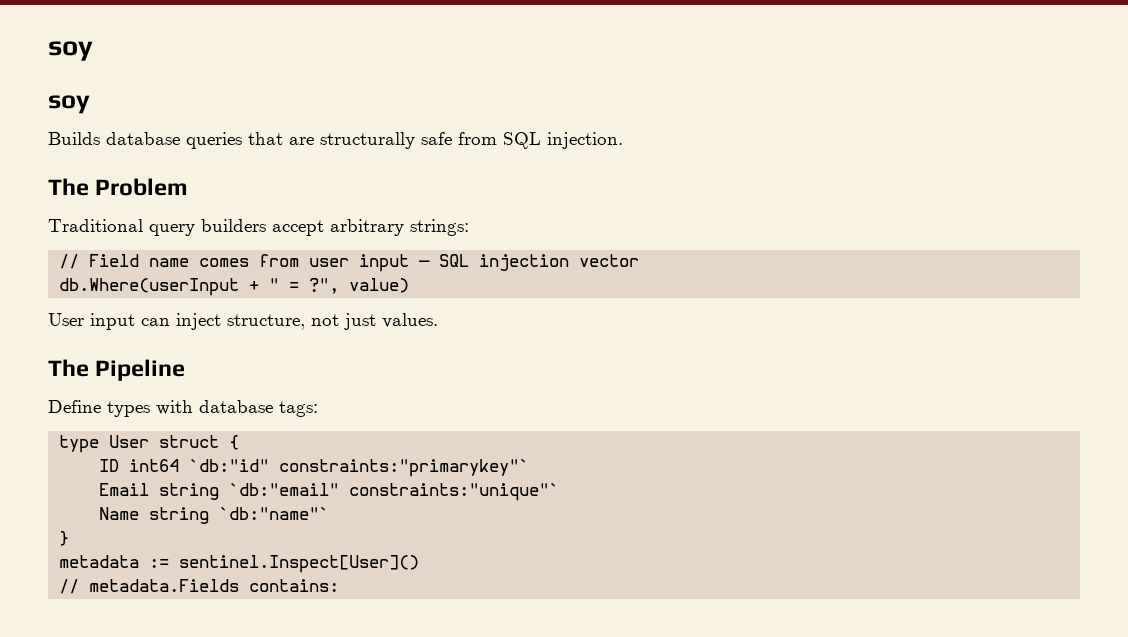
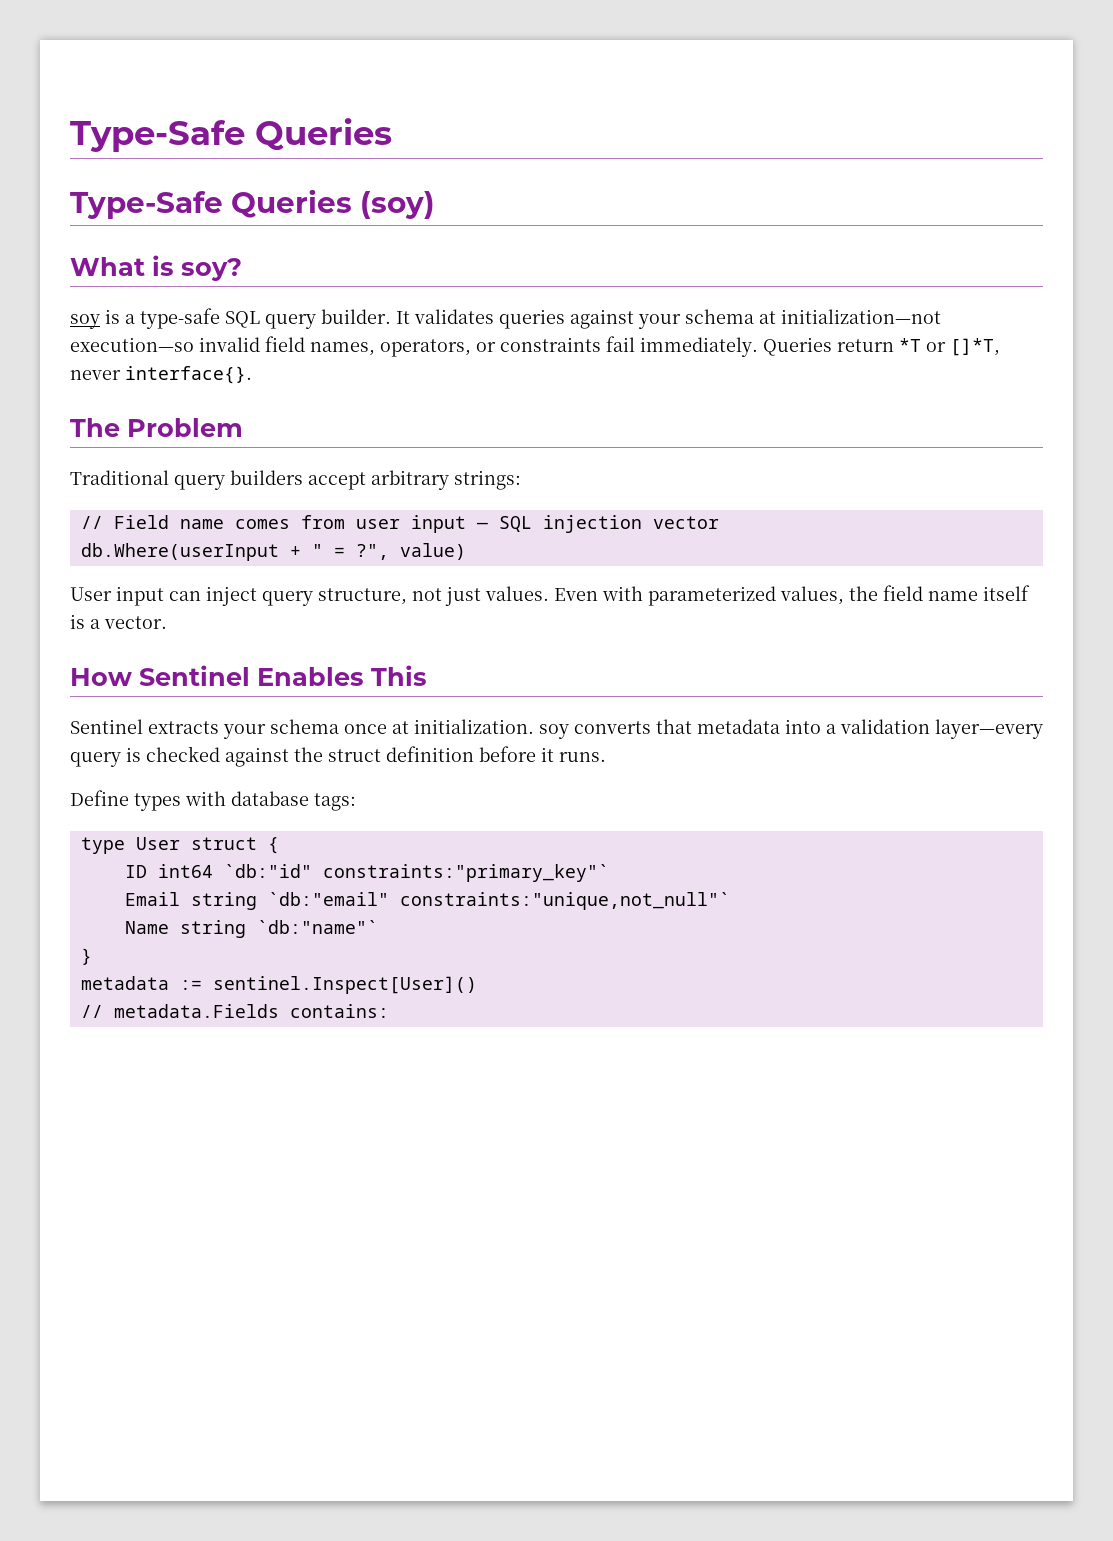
[48,41,93,61] [48,95,90,114] [48,132,623,149] soy // soy // Builds database queries that are structurally safe from SQL injection. -> [70,118,392,152] [70,189,435,219] [70,255,242,281] [70,308,941,329] [70,336,1000,357] [70,366,252,384] Type-Safe Queries // Type-Safe Queries (soy) // What is soy? // soy is a type-safe SQL query builder. It validates queries against your schema at initialization—not execution—so invalid field names, operators, or constraints fail immediately. Queries return *T or []*T, never interface{}.
(221, 321) none -> [262,591,313,606] query
[48,359,186,381] // The Pipeline -> [554,585,1030,606] [70,614,167,629] [70,665,427,686] [70,719,1043,739] [70,746,606,767] Even with parameterized values, the field name itself is a vector. // How Sentinel Enables This // Sentinel extracts your schema once at initialization. soy converts that metadata into a validation layer—every query is checked against the struct definition before it runs.
[279,459,530,477] constraints:"primarykey"` -> [322,864,609,882] constraints:"primary_key"`
[349,483,560,501] constraints:"unique"` -> [399,892,730,910] constraints:"unique,not_null"`

